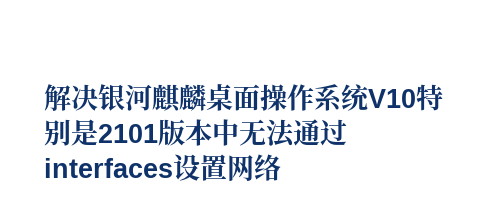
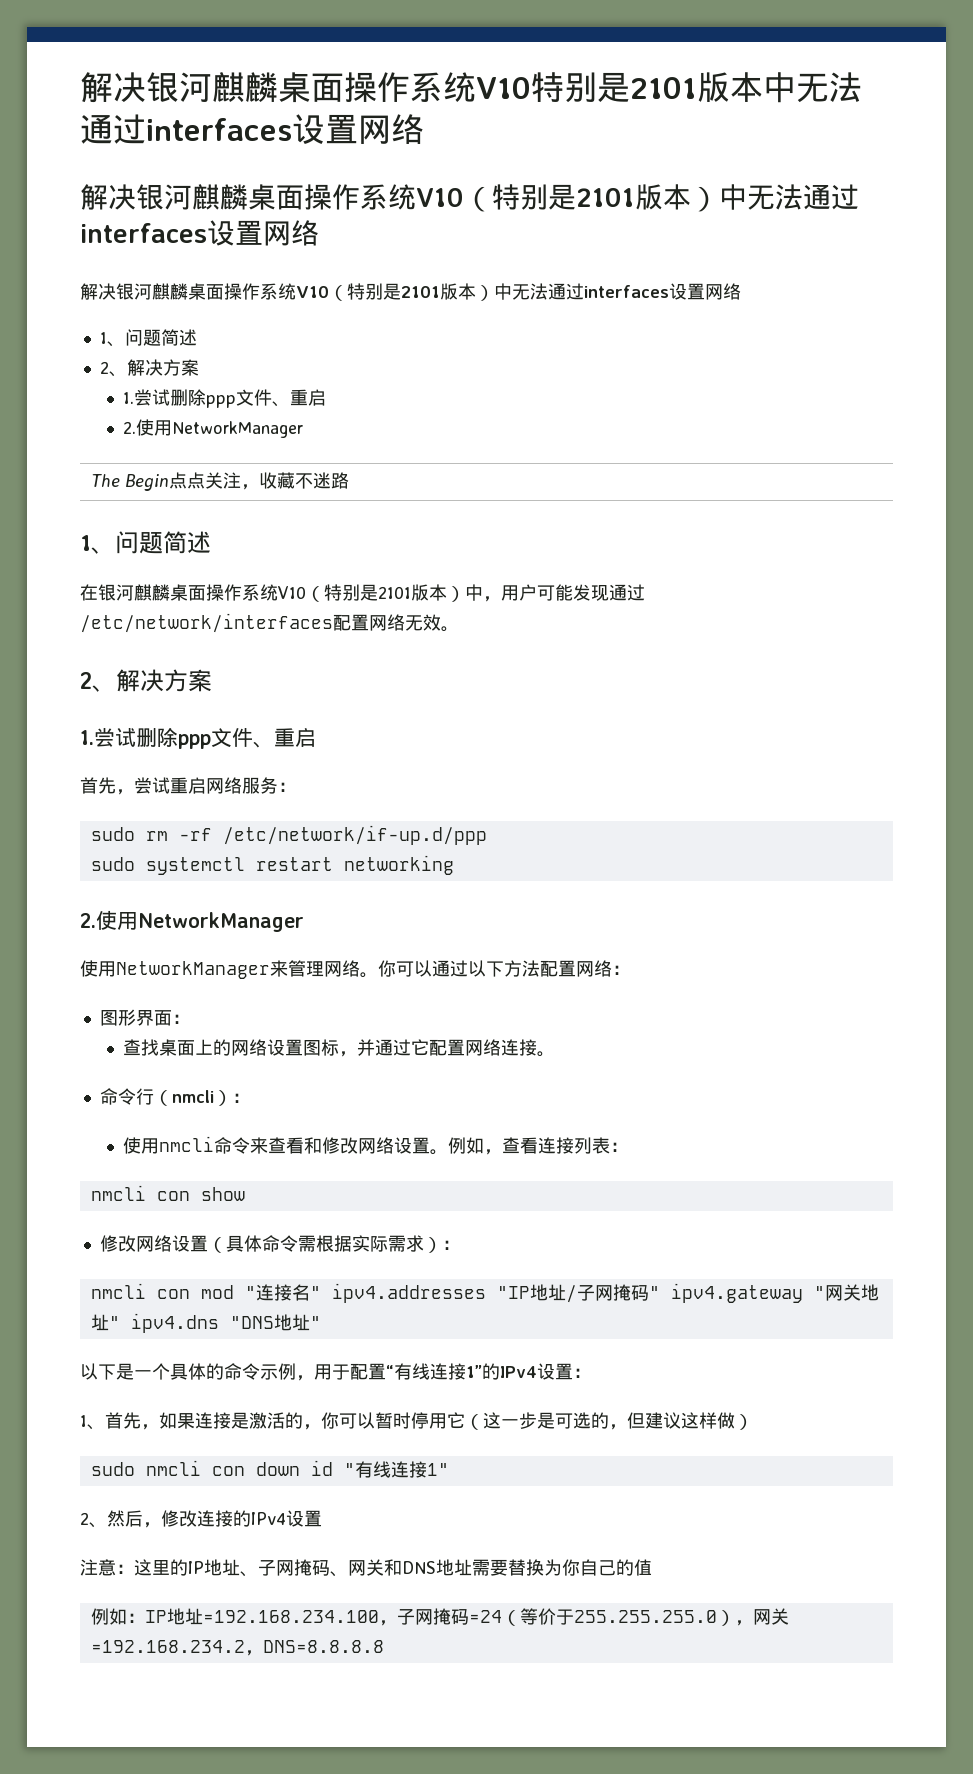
(281, 167) none -> [80,184,859,212] [80,220,319,246] [80,283,741,301] [99,329,197,347] [99,359,199,377] [123,389,327,408] [123,419,304,438] [91,472,350,491] [80,531,211,554] [80,584,645,602] [80,613,459,633] [80,669,212,692] [80,727,316,749] [80,777,296,795] [90,825,487,845] [90,855,454,875] [80,910,304,932] [80,960,630,979] [99,1009,190,1026] [123,1039,556,1057] [99,1088,250,1106] [123,1136,629,1155] [90,1185,245,1201] [99,1235,460,1253] [90,1283,879,1303] [90,1313,321,1333] [80,1363,591,1381] [80,1412,753,1430] [90,1460,449,1478] [80,1510,322,1528] [80,1559,652,1577] [90,1608,789,1626] [90,1640,384,1656] // 解决银河麒麟桌面操作系统V10（特别是2101版本）中无法通过interfaces设置网络 // 解决银河麒麟桌面操作系统V10（特别是2101版本）中无法通过interfaces设置网络 // 1、问题简述 // 2、解决方案 // 1.尝试删除ppp文件、重启 // 2.使用NetworkManager // The Begin点点关注，收藏不迷路 // 1、问题简述 // 在银河麒麟桌面操作系统V10（特别是2101版本）中，用户可能发现通过/etc/network/interfaces配置网络无效。 // 2、解决方案 // 1.尝试删除ppp文件、重启 // 首先，尝试重启网络服务： // sudo rm -rf /etc/network/if-up.d/ppp // sudo systemctl restart networking // 2.使用NetworkManager // 使用NetworkManager来管理网络。你可以通过以下方法配置网络： // 图形界面： // 查找桌面上的网络设置图标，并通过它配置网络连接。 // 命令行（nmcli）： // 使用nmcli命令来查看和修改网络设置。例如，查看连接列表： // nmcli con show // 修改网络设置（具体命令需根据实际需求）： // nmcli con mod "连接名" ipv4.addresses "IP地址/子网掩码" ipv4.gateway "网关地址" ipv4.dns "DNS地址" // 以下是一个具体的命令示例，用于配置“有线连接1”的IPv4设置： // 1、首先，如果连接是激活的，你可以暂时停用它（这一步是可选的，但建议这样做） // sudo nmcli con down id "有线连接1" // 2、然后，修改连接的IPv4设置 // 注意：这里的IP地址、子网掩码、网关和DNS地址需要替换为你自己的值 // 例如：IP地址=192.168.234.100，子网掩码=24（等价于255.255.255.0），网关=192.168.234.2，DNS=8.8.8.8

